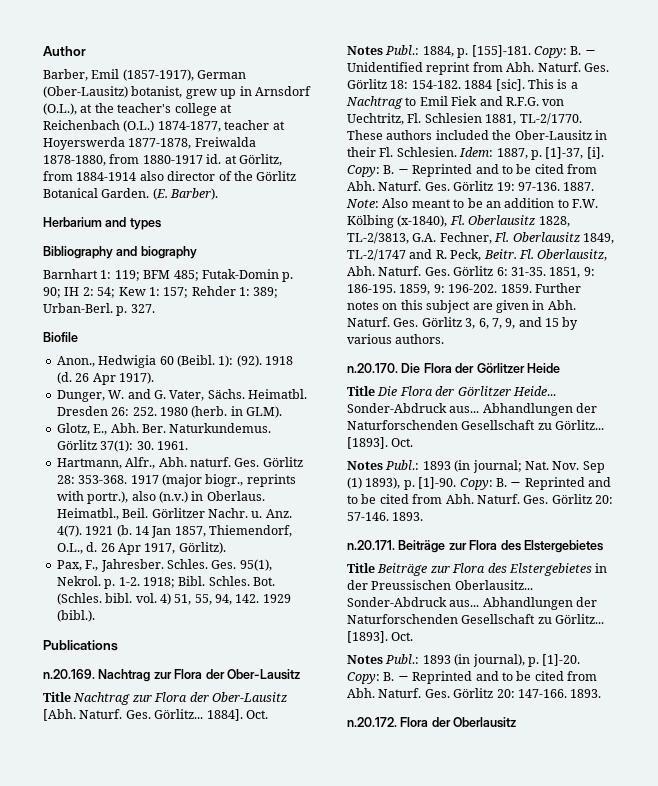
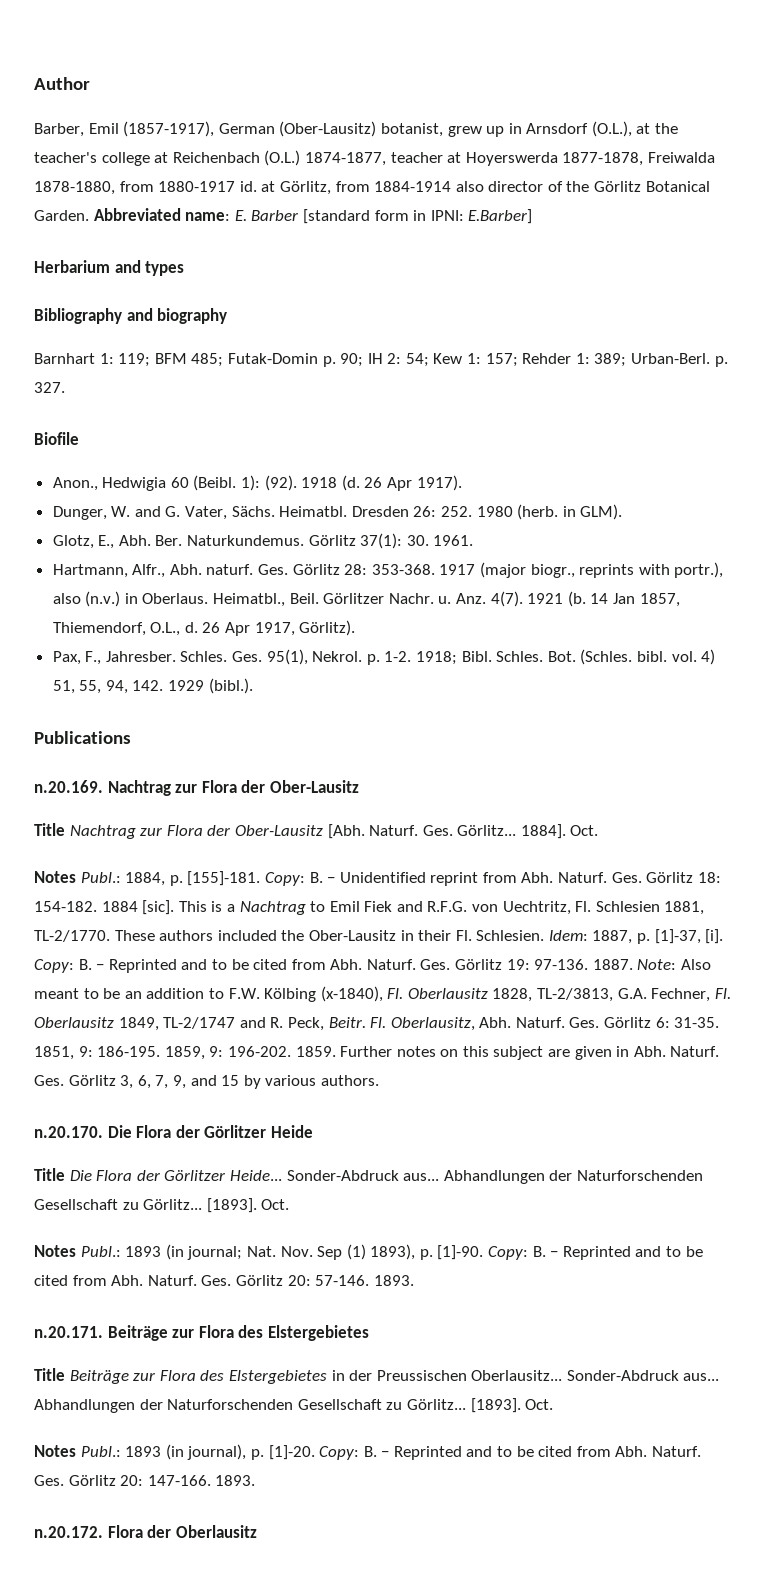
[152,188,219,200] (E. Barber). -> [93,208,533,224] Abbreviated name: E. Barber [standard form in IPNI: E.Barber]

